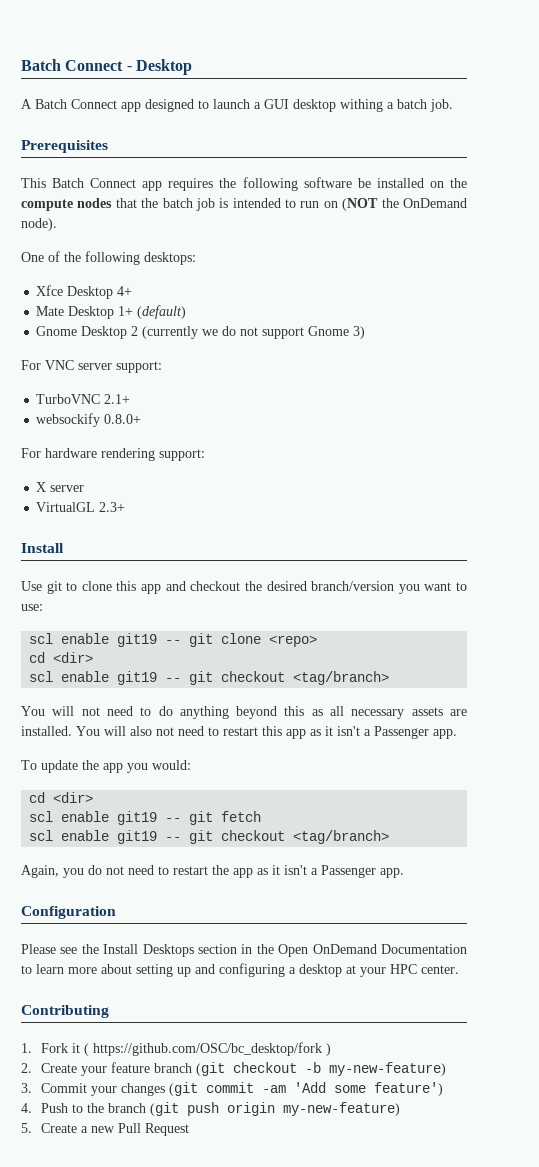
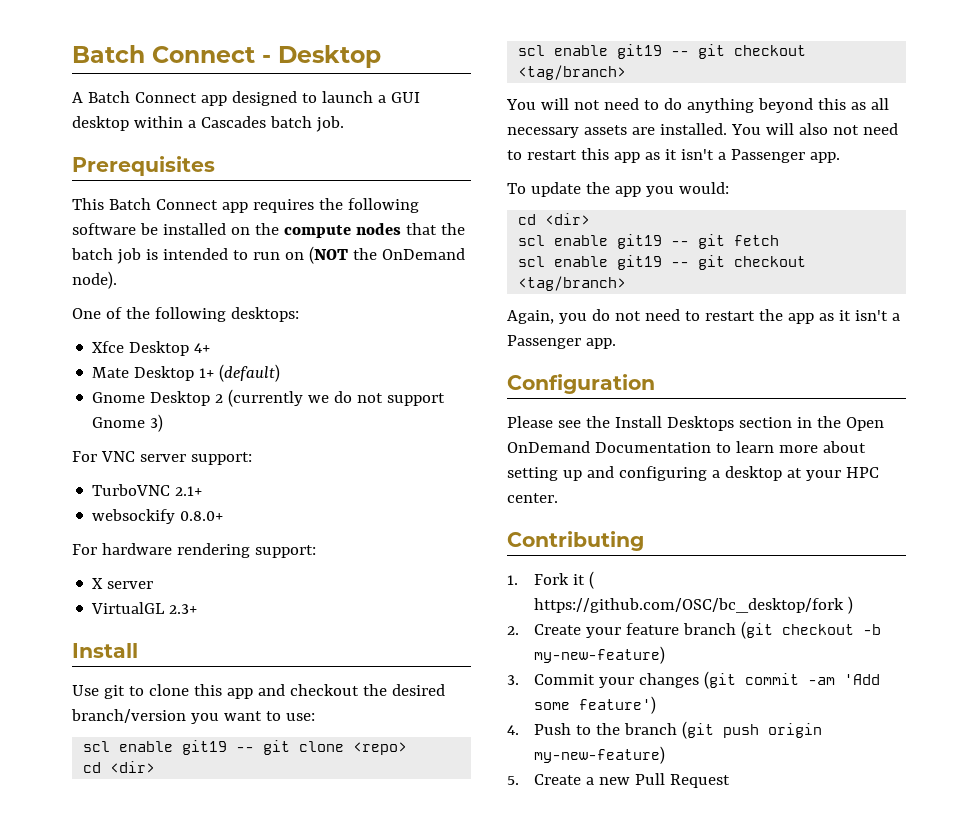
[340,99,394,112] withing a -> [133,116,266,128] within a Cascades

